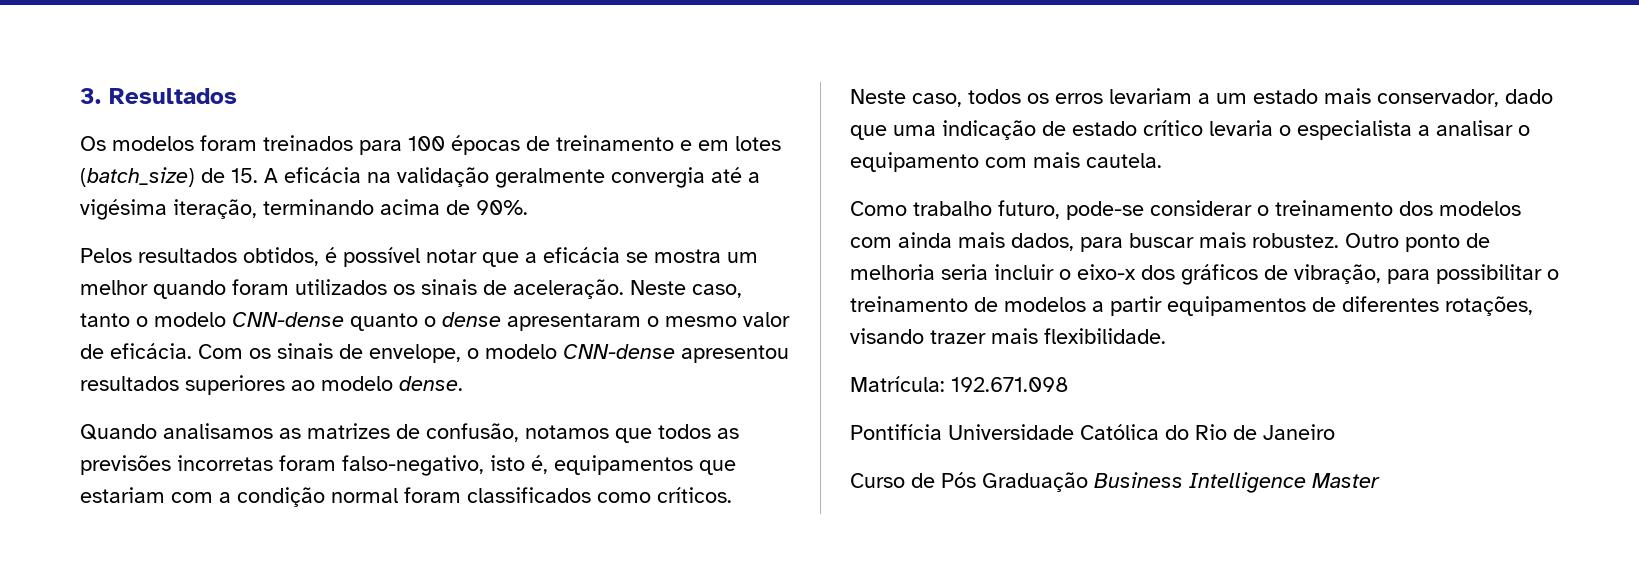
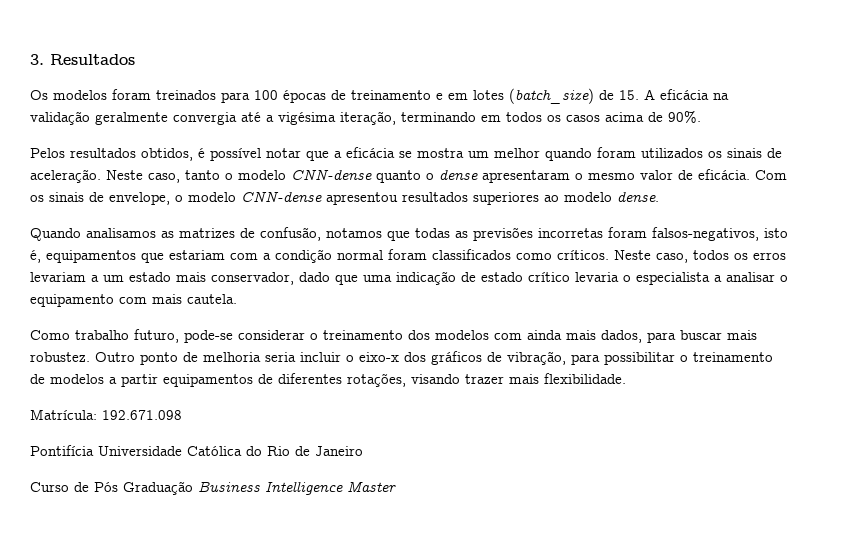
(374, 207) none -> [481,112,600,122] em todos os casos
[658,424,711,439] todos -> [415,228,450,238] todas
[342,455,484,476] falso-negativo, -> [652,227,759,241] falsos-negativos,

